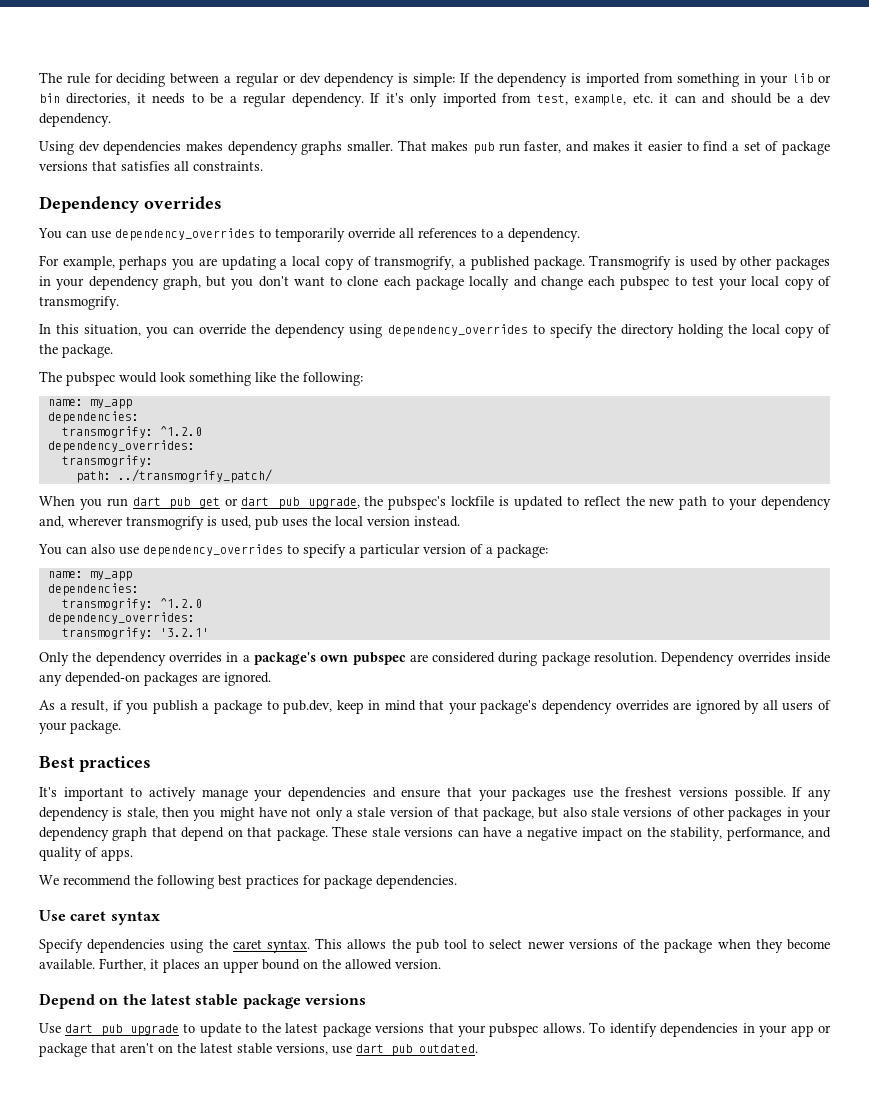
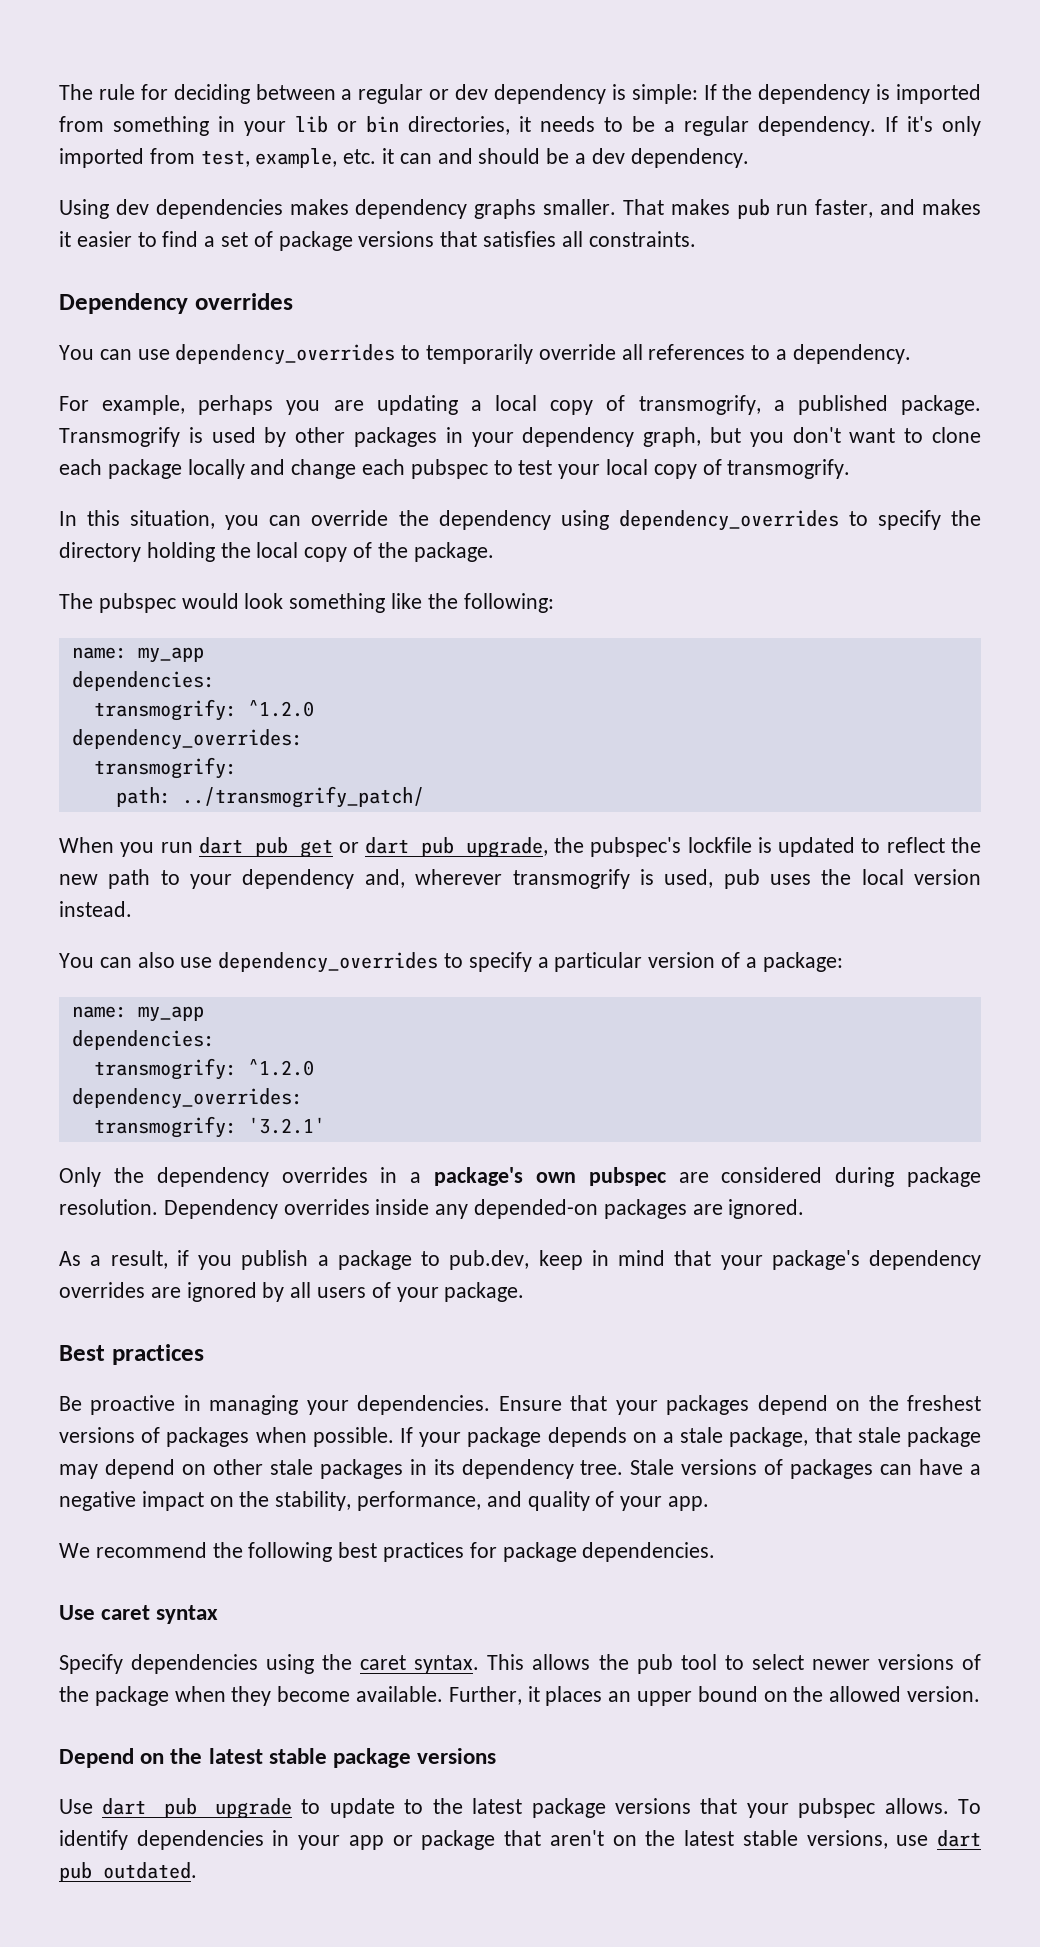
[39,787,441,801] It's important to actively manage your dependencies and ensure -> [59,1395,562,1415] Be proactive in managing your dependencies. Ensure
[573,790,594,798] use -> [757,1395,861,1415] depend on
[734,787,831,801] [39,807,831,821] [39,826,454,841] possible. If any dependency is stale, then you might have not only a stale version of that package, but also stale versions of other packages in your dependency graph that depend on that package. These stale versions -> [141,1427,982,1447] [59,1459,874,1479] of packages when possible. If your package depends on a stale package, that stale package may depend on other stale packages in its dependency tree. Stale versions of packages
[101,849,133,861] apps. -> [620,1496,710,1511] your app.

